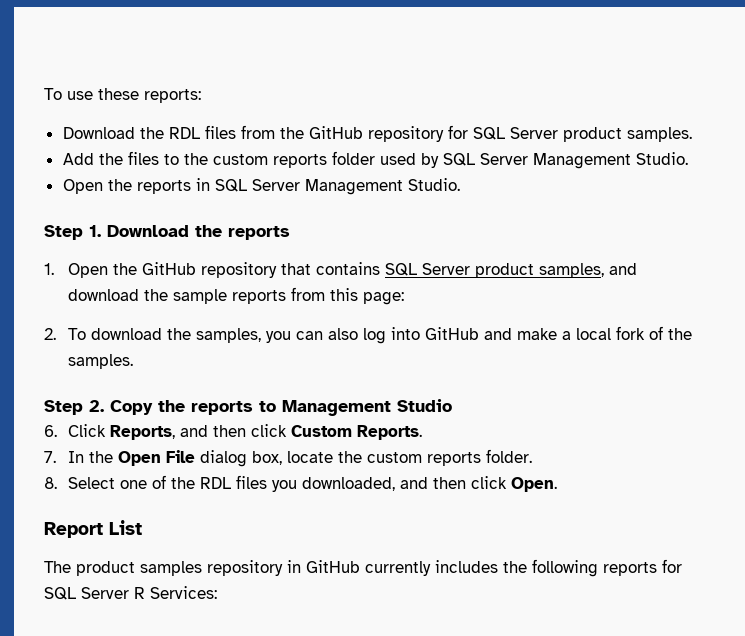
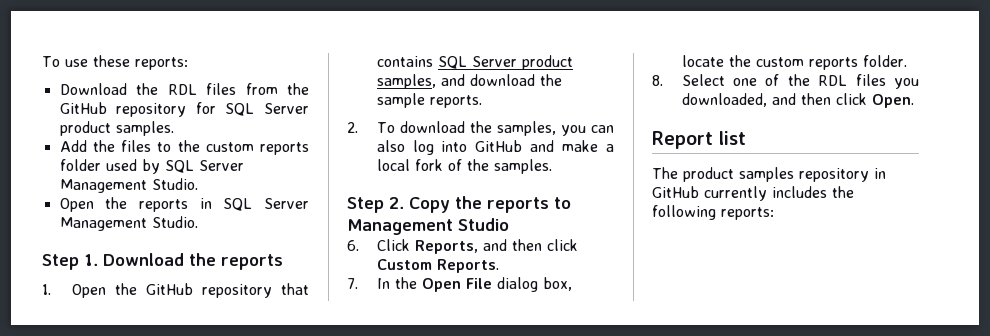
[232,287,405,305] reports from this page: -> [429,95,482,108] reports.
[109,520,142,535] List -> [719,131,746,145] list
[603,559,682,576] [44,586,217,600] reports for SQL Server R Services: -> [721,207,774,220] reports:

